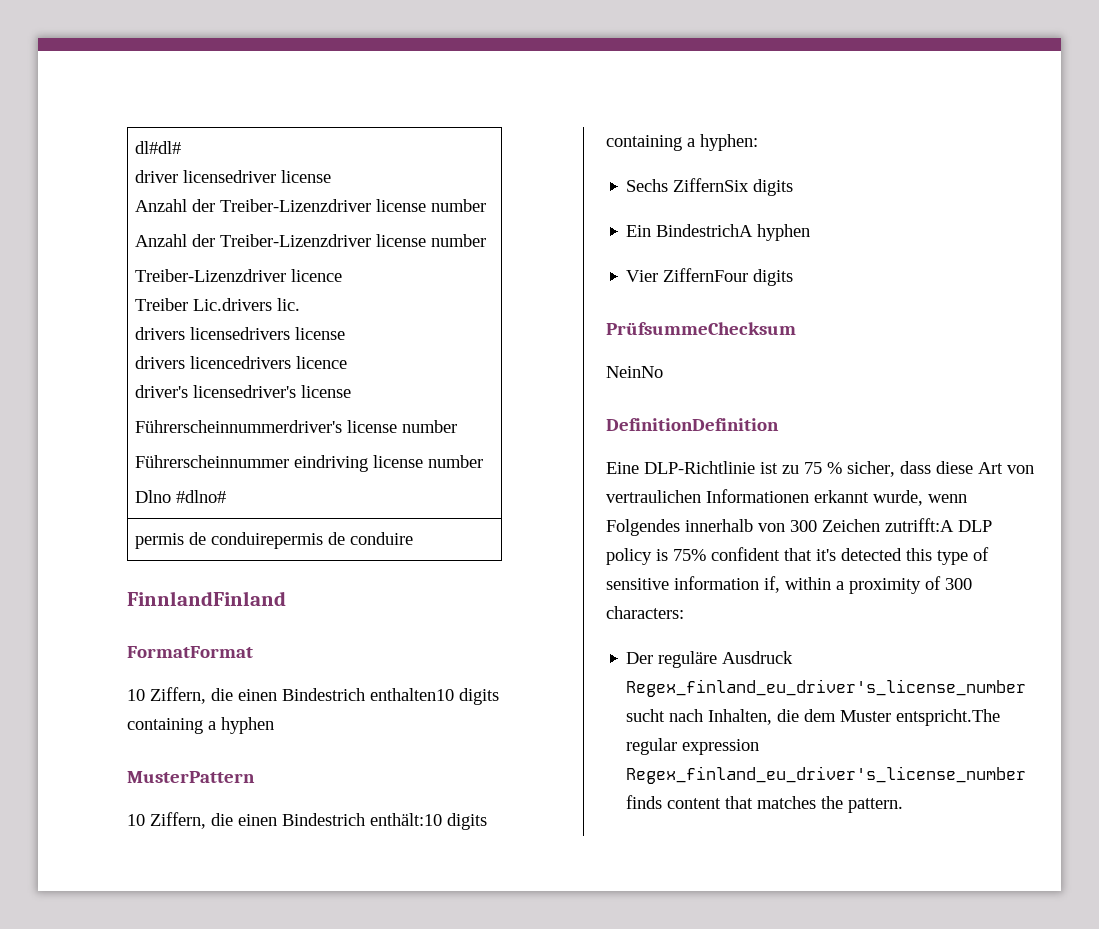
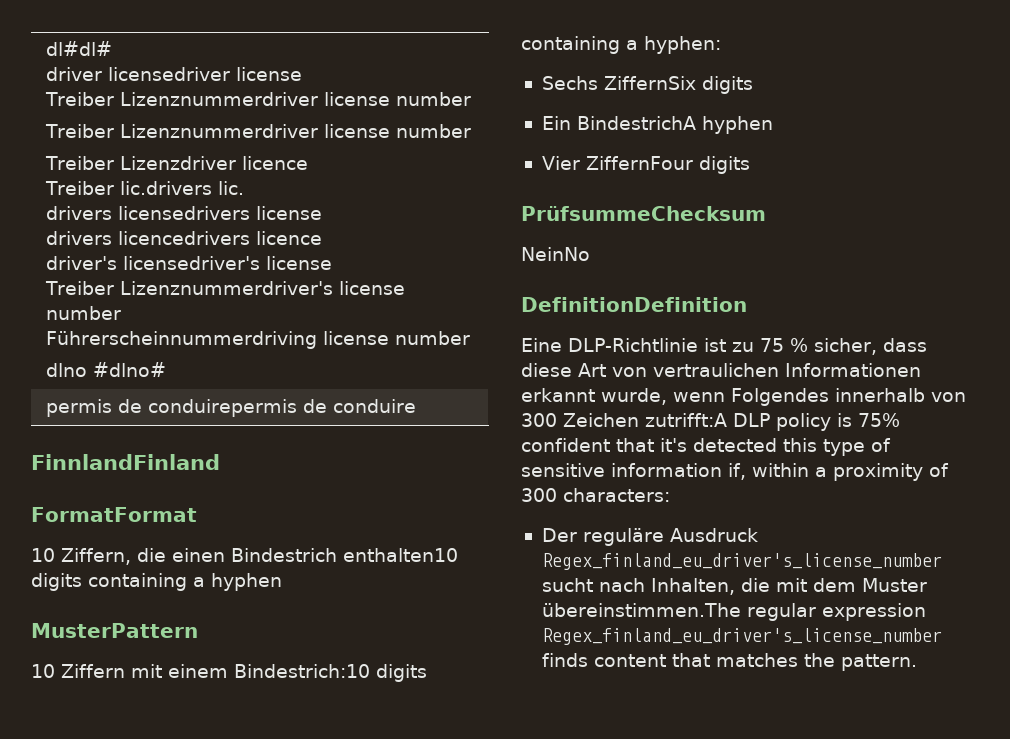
[135,199,487,212] [135,234,487,247] [135,269,287,282] Anzahl der Treiber-Lizenzdriver license number // Anzahl der Treiber-Lizenzdriver license number // Treiber-Lizenzdriver -> [44,92,472,106] [44,124,472,138] [44,156,237,170] Treiber Lizenznummerdriver license number // Treiber Lizenznummerdriver license number // Treiber Lizenzdriver
[193,298,273,311] Lic.drivers -> [120,181,213,195] lic.drivers
[135,420,458,433] [135,455,484,472] [135,490,172,503] Führerscheinnummerdriver's license number // Führerscheinnummer eindriving license number // Dlno -> [44,281,406,295] [45,306,121,320] [45,331,470,349] [45,363,87,377] Treiber Lizenznummerdriver's license number // Führerscheinnummerdriving license number // dlno
[150,812,442,829] Ziffern, die einen Bindestrich enthält:10 -> [61,664,370,678] Ziffern mit einem Bindestrich:10
(800, 715) none -> [775,578,807,592] mit
[896,709,1001,726] entspricht.The -> [541,603,741,617] übereinstimmen.The

